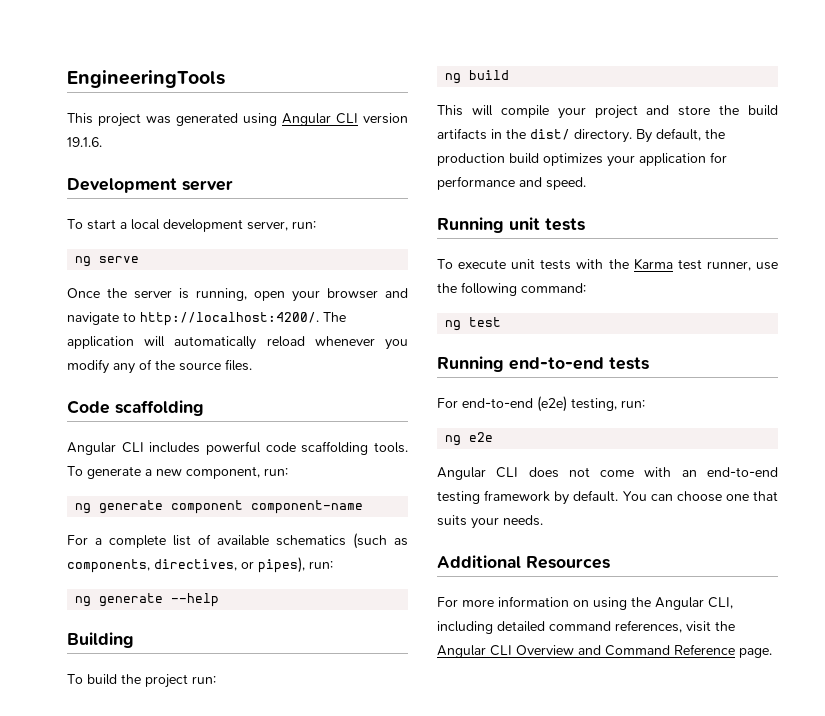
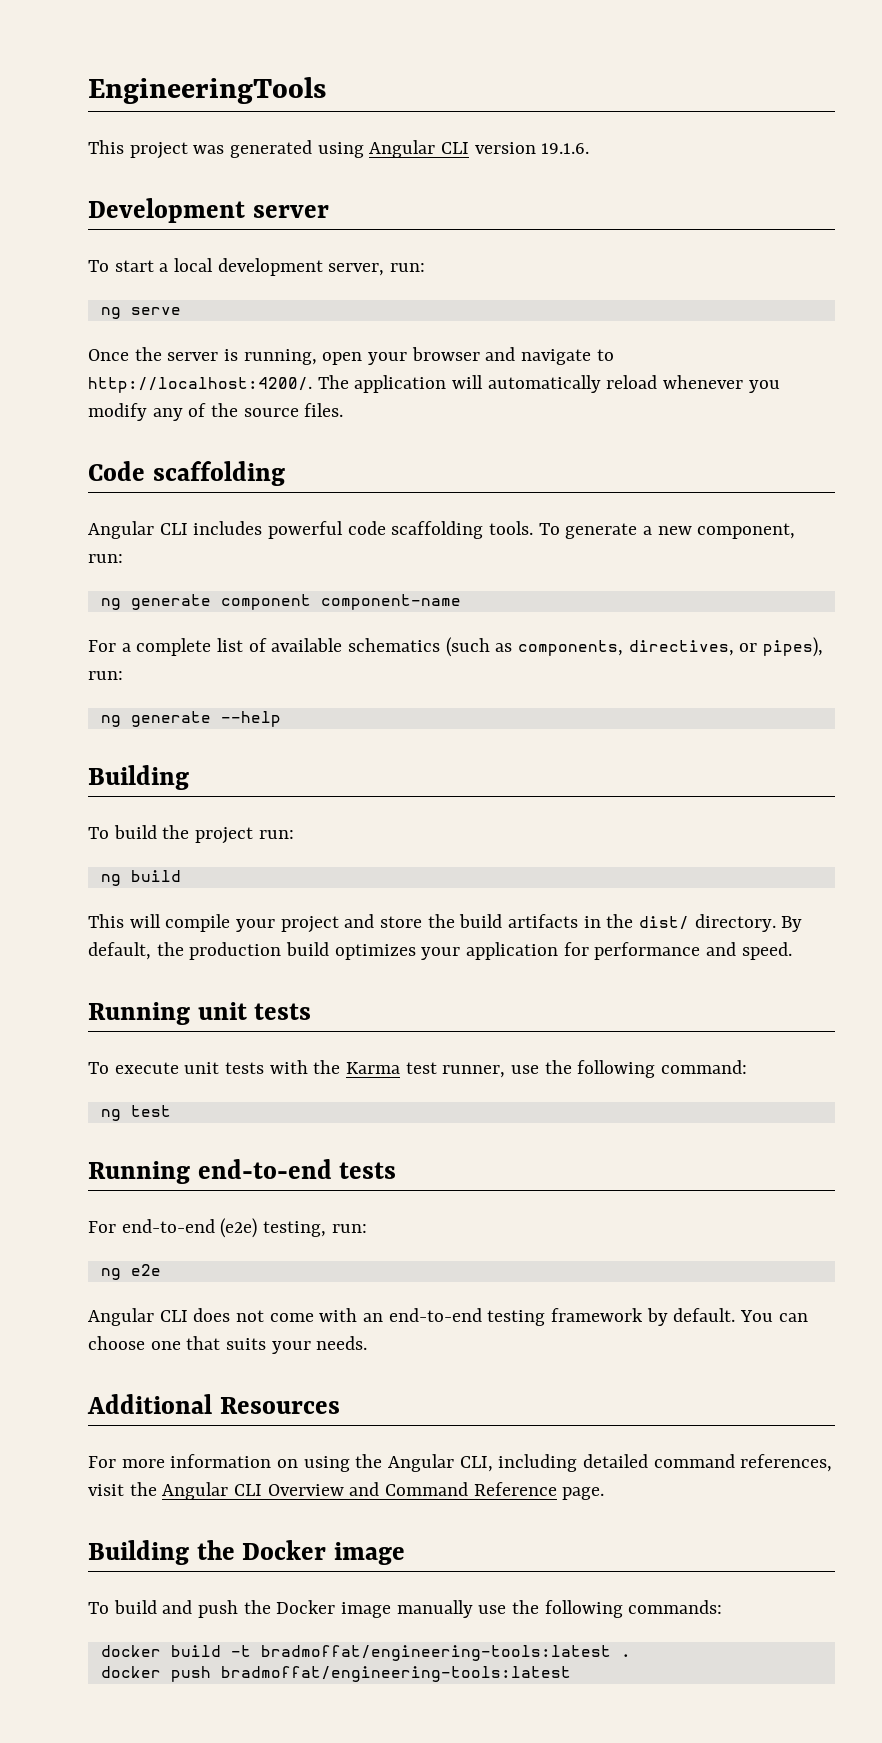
(772, 653) none -> [88,1540,406,1565] [88,1600,723,1618] [100,1645,631,1661] [100,1666,571,1682] // Building the Docker image // To build and push the Docker image manually use the following commands: // docker build -t bradmoffat/engineering-tools:latest . // docker push bradmoffat/engineering-tools:latest

